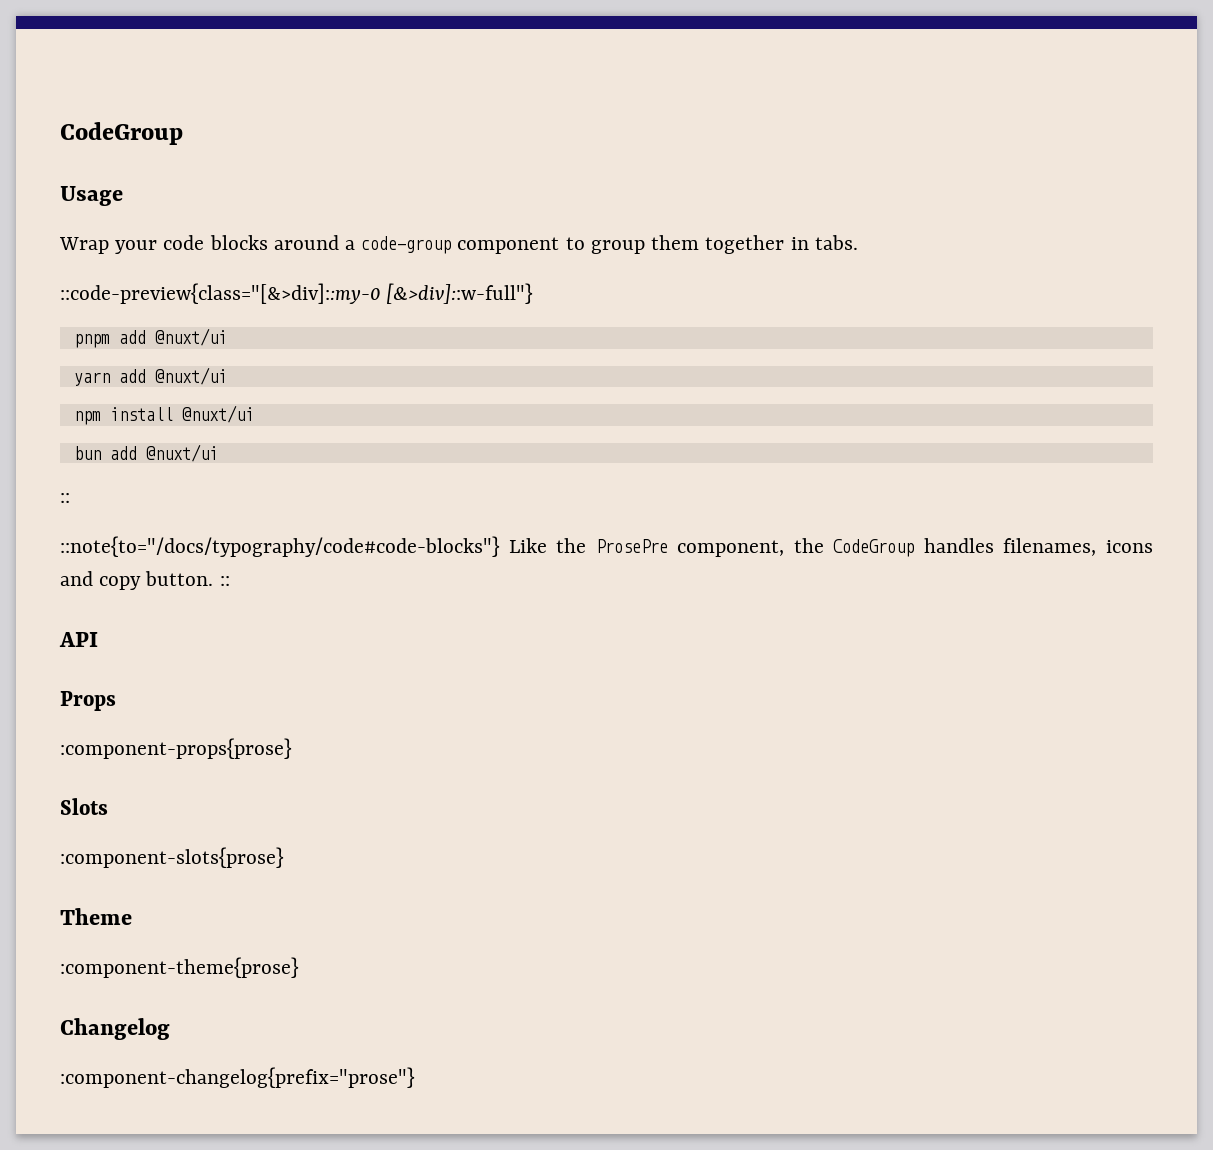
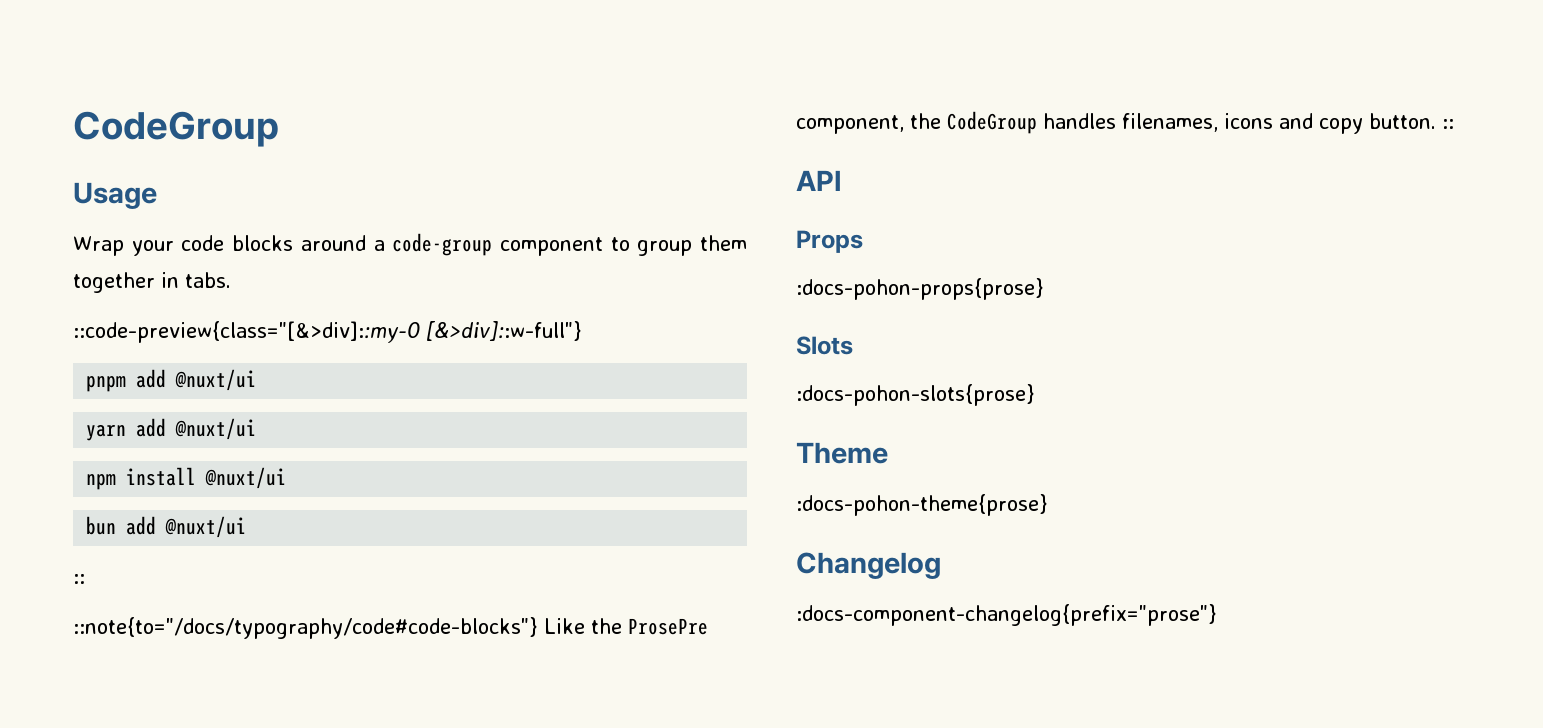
[60,738,292,759] :component-props{prose} -> [796,278,1044,300] :docs-pohon-props{prose}
[60,847,284,868] :component-slots{prose} -> [796,384,1035,406] :docs-pohon-slots{prose}
[60,957,299,978] :component-theme{prose} -> [796,494,1048,516] :docs-pohon-theme{prose}
[60,1067,415,1088] :component-changelog{prefix="prose"} -> [796,604,1217,626] :docs-component-changelog{prefix="prose"}

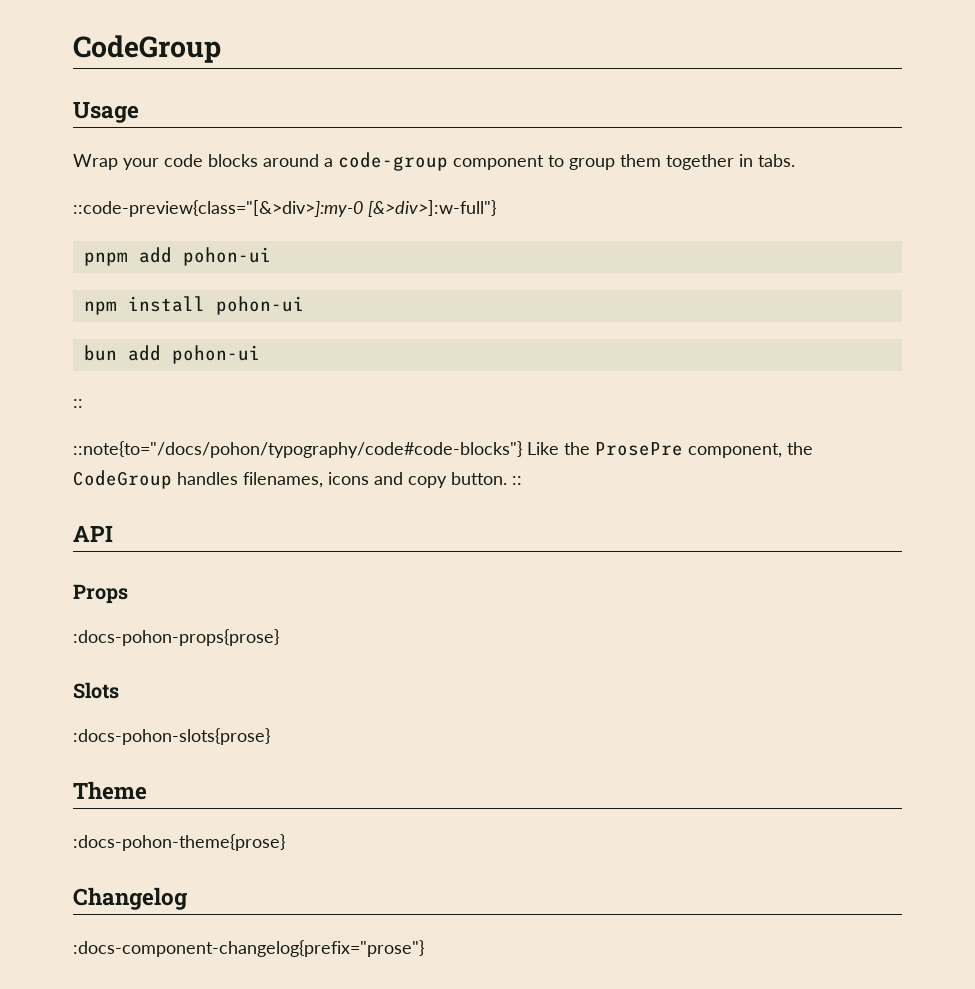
[73,321,582,343] ::code-preview{class="[&>div]::my-0 [&>div]::w-full"} -> [73,200,496,217] ::code-preview{class="[&>div>]:my-0 [&>div>]:w-full"}
[175,369,257,391] [86,418,257,441] @nuxt/ui // yarn add @nuxt/ui -> [182,247,271,266] pohon-ui
[205,467,287,489] @nuxt/ui -> [215,296,304,315] pohon-ui
[165,516,247,538] [73,574,85,584] [73,617,538,639] @nuxt/ui // :: // ::note{to="/docs/typography/code#code-blocks"} -> [171,345,260,364] [73,399,83,408] [73,441,522,458] pohon-ui // :: // ::note{to="/docs/pohon/typography/code#code-blocks"}

